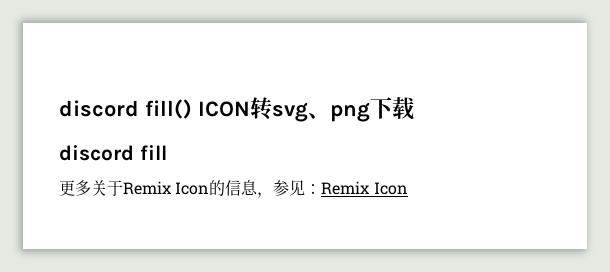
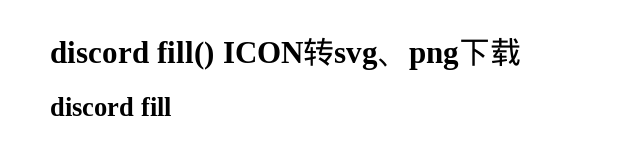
[59,180,408,198] // 更多关于Remix Icon的信息，参见：Remix Icon -> (172, 106) none

